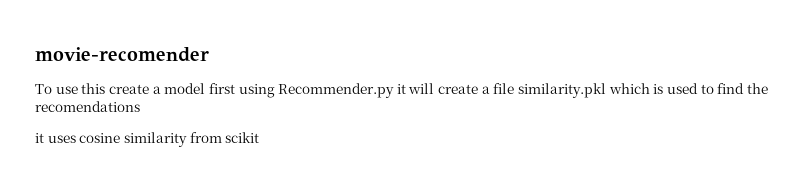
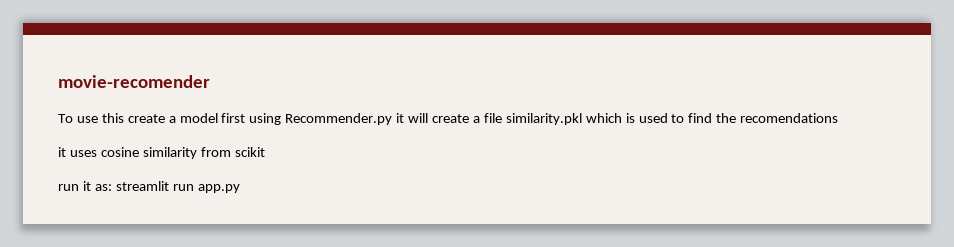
(260, 137) none -> [58,181,240,193] // run it as: streamlit run app.py

